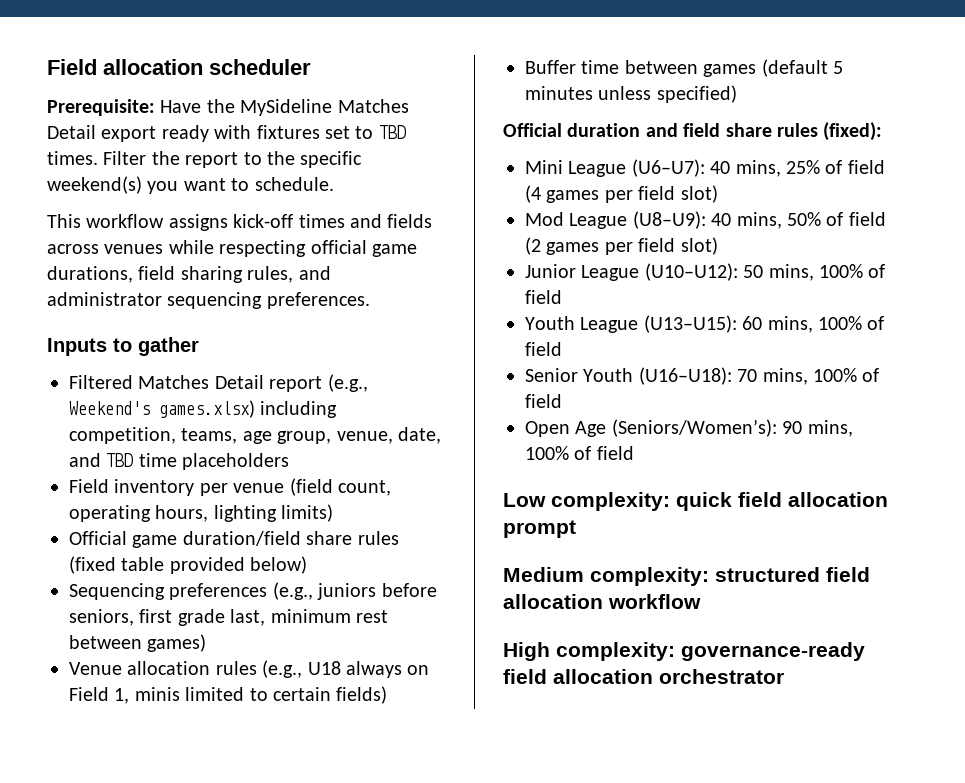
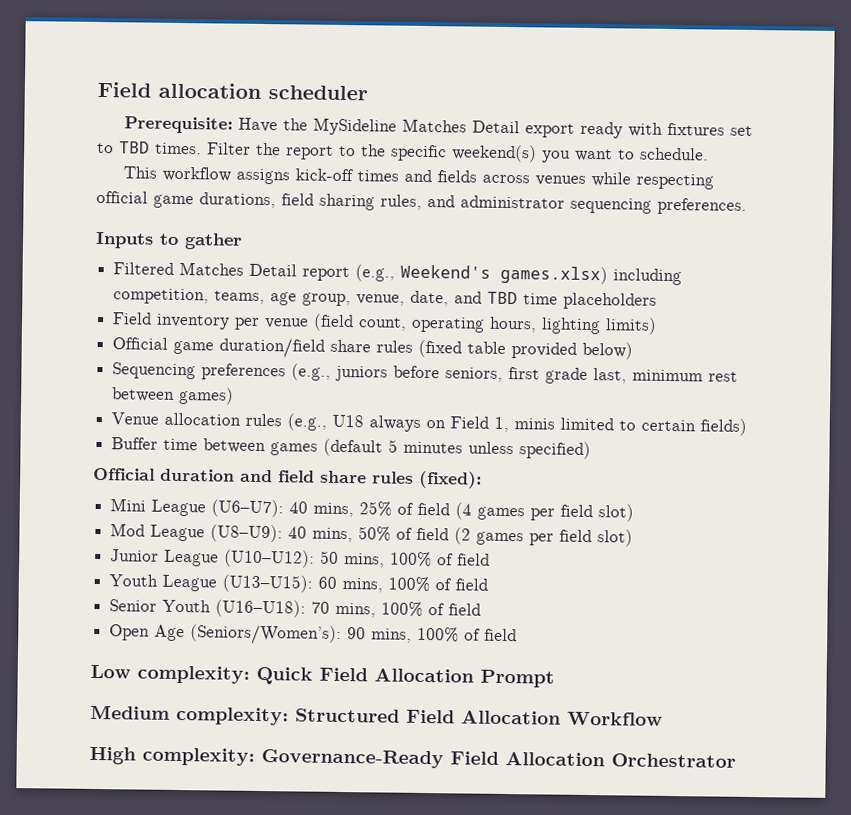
[676,492,888,511] [503,520,576,538] [503,567,870,586] [503,594,701,609] [503,642,865,661] [503,669,784,684] quick field allocation prompt // Medium complexity: structured field allocation workflow // High complexity: governance-ready field allocation orchestrator -> [256,666,555,688] [90,704,663,726] [89,746,736,769] Quick Field Allocation Prompt // Medium complexity: Structured Field Allocation Workflow // High complexity: Governance-Ready Field Allocation Orchestrator

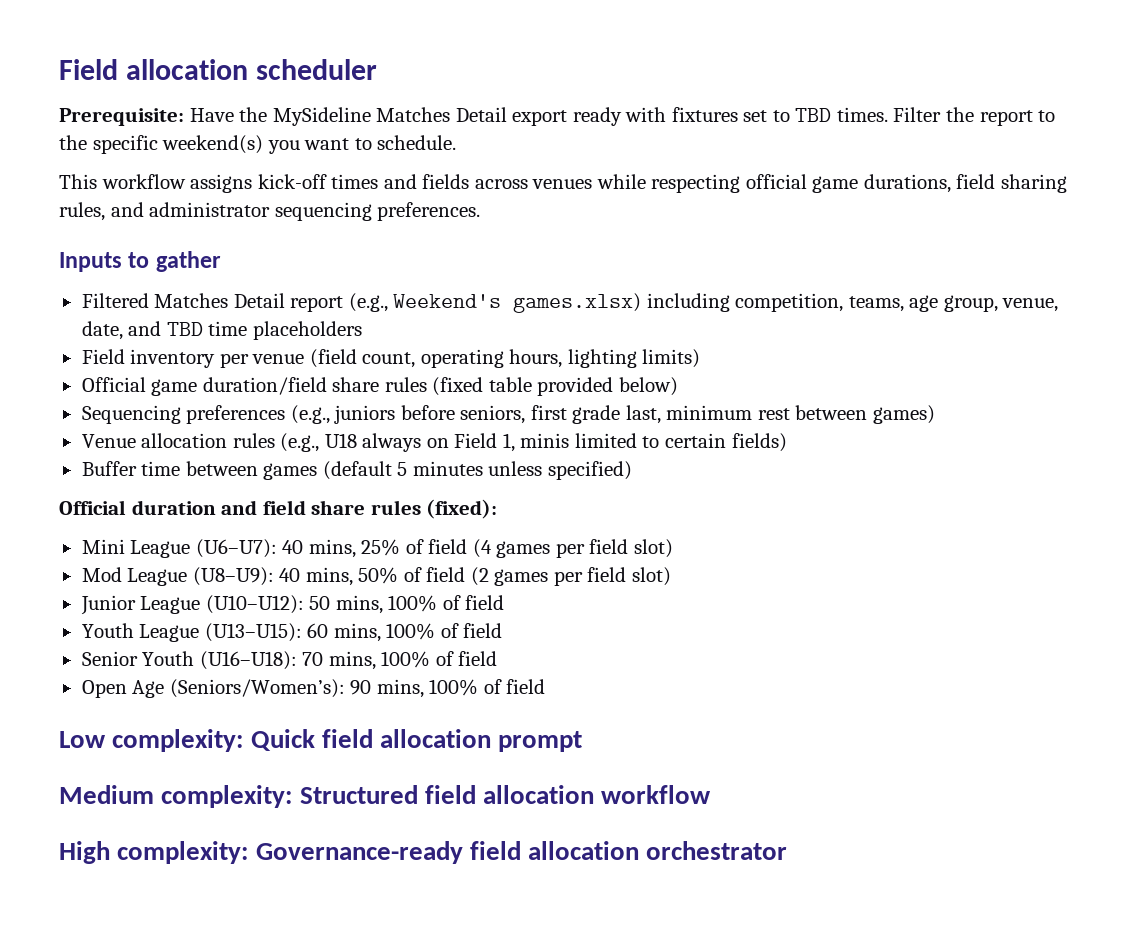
[319,667,555,688] Field Allocation Prompt -> [321,729,583,752] field allocation prompt
[406,709,663,726] Field Allocation Workflow -> [424,785,712,804] field allocation workflow
[261,749,736,769] Governance-Ready Field Allocation Orchestrator -> [255,841,788,864] Governance-ready field allocation orchestrator

